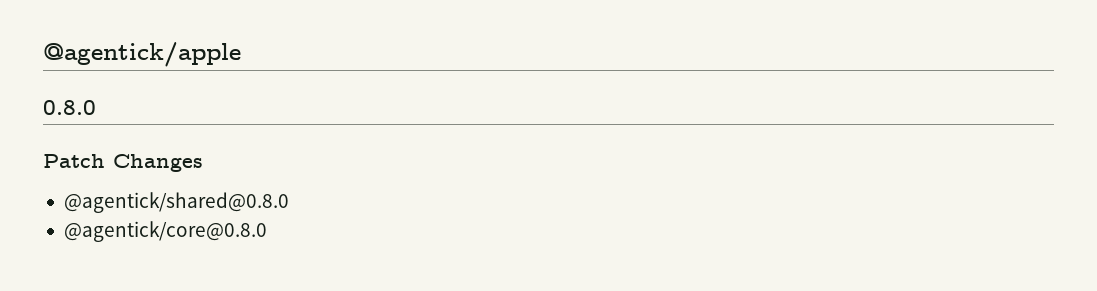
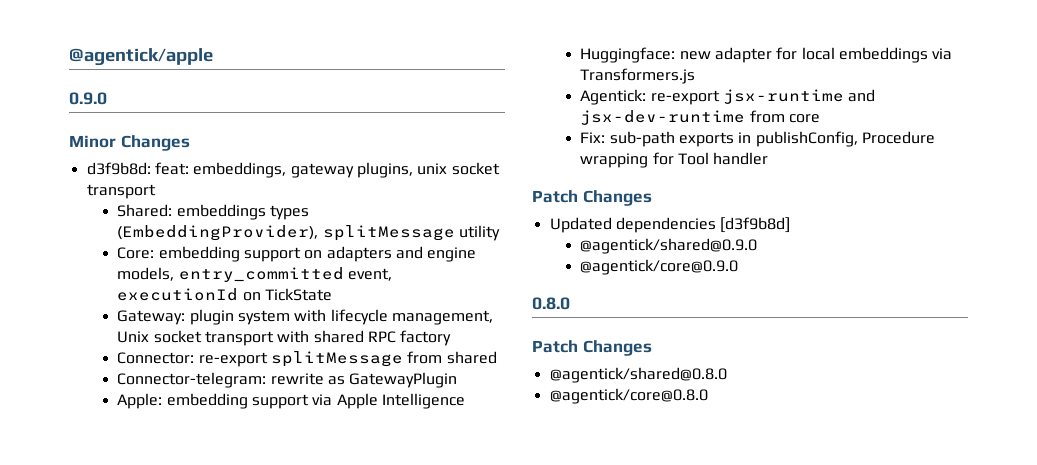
(241, 54) none -> [69,92,107,105] [69,135,190,151] [86,162,500,178] [86,184,156,199] [117,204,310,220] [117,225,501,241] [117,246,477,262] [117,267,393,282] [117,288,333,301] [117,309,494,325] [117,330,452,346] [117,351,497,367] [117,372,458,388] [117,393,466,409] [580,47,953,63] [580,68,696,84] [580,89,876,105] [580,110,821,125] [580,131,936,147] [580,152,769,168] [532,190,652,206] [549,217,791,233] [580,238,758,254] [580,259,739,275] // 0.9.0 // Minor Changes // d3f9b8d: feat: embeddings, gateway plugins, unix socket transport // Shared: embeddings types (EmbeddingProvider), splitMessage utility // Core: embedding support on adapters and engine models, entry_committed event, executionId on TickState // Gateway: plugin system with lifecycle management, Unix socket transport with shared RPC factory // Connector: re-export splitMessage from shared // Connector-telegram: rewrite as GatewayPlugin // Apple: embedding support via Apple Intelligence // Huggingface: new adapter for local embeddings via Transformers.js // Agentick: re-export jsx-runtime and jsx-dev-runtime from core // Fix: sub-path exports in publishConfig, Procedure wrapping for Tool handler // Patch Changes // Updated dependencies [d3f9b8d] // @agentick/shared@0.9.0 // @agentick/core@0.9.0

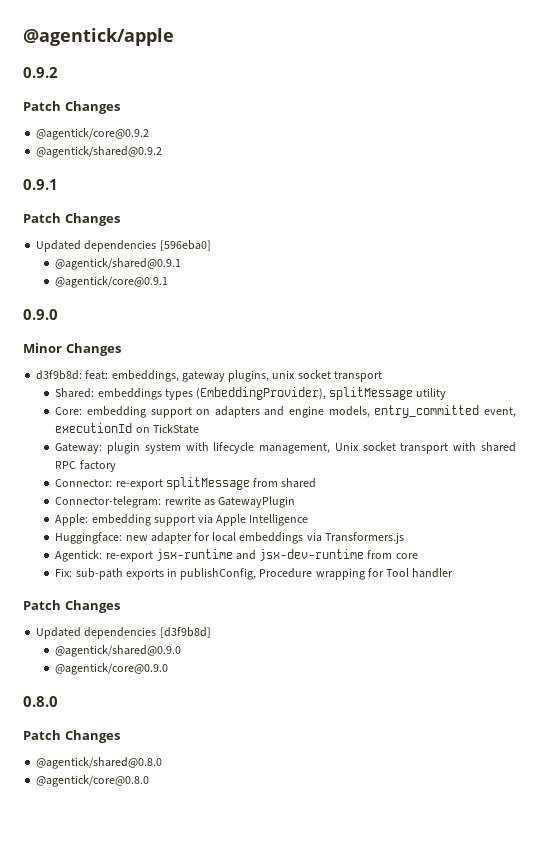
(213, 57) none -> [23,67,58,78] [23,101,120,114] [36,128,150,140] [36,146,163,158] [23,179,58,190] [23,213,120,226] [36,240,211,252] [55,258,182,270] [55,276,169,288] // 0.9.2 // Patch Changes // @agentick/core@0.9.2 // @agentick/shared@0.9.2 // 0.9.1 // Patch Changes // Updated dependencies [596eba0] // @agentick/shared@0.9.1 // @agentick/core@0.9.1

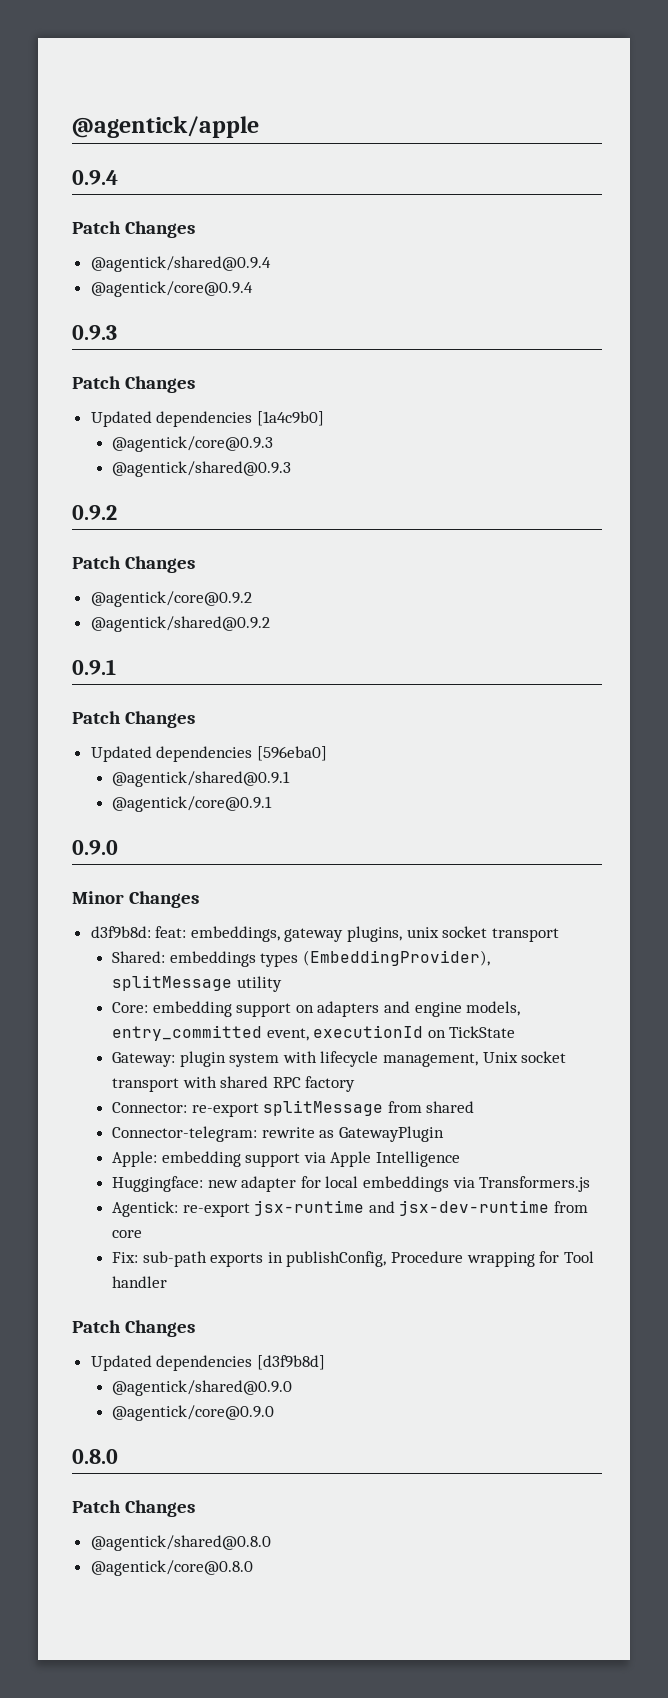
(174, 37) none -> [72,170,118,185] [72,221,196,238] [90,256,271,272] [90,281,253,297] [72,325,117,340] [72,376,196,393] [90,411,324,427] [112,436,274,452] [112,461,292,477] // 0.9.4 // Patch Changes // @agentick/shared@0.9.4 // @agentick/core@0.9.4 // 0.9.3 // Patch Changes // Updated dependencies [1a4c9b0] // @agentick/core@0.9.3 // @agentick/shared@0.9.3

